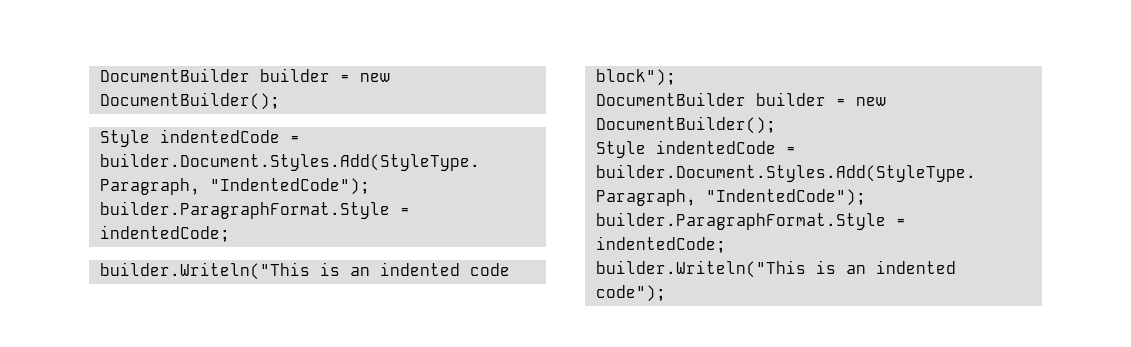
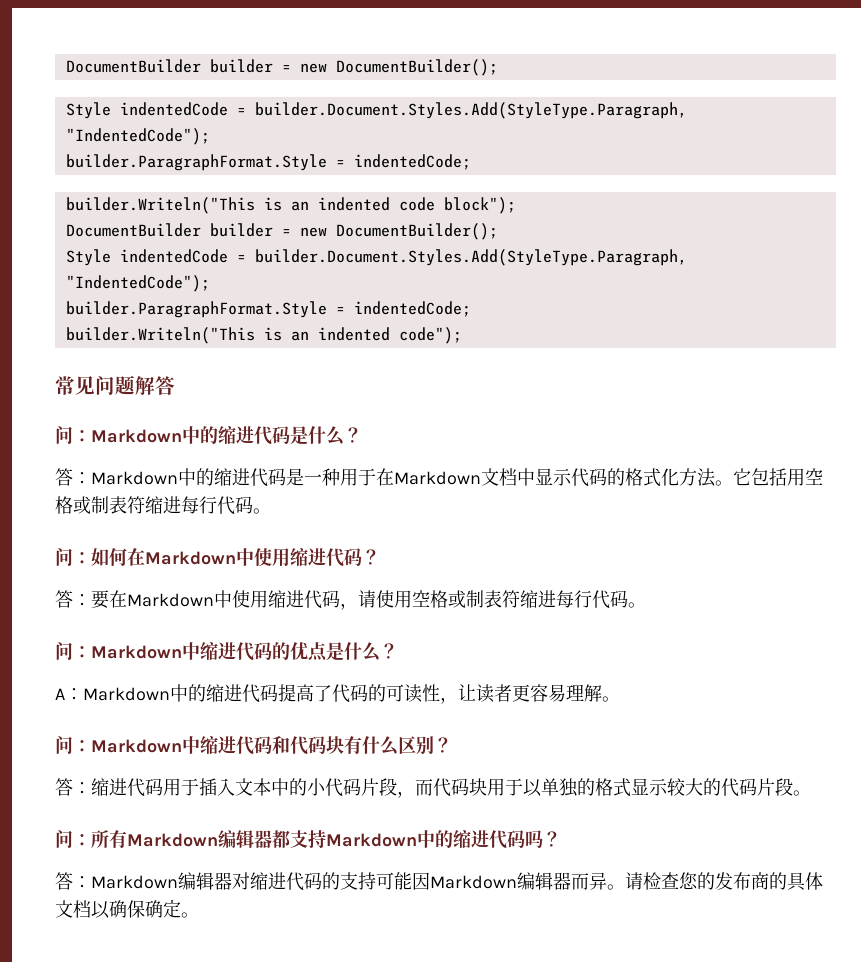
(666, 293) none -> [55,375,175,395] [55,426,362,445] [55,468,823,487] [55,496,271,515] [55,548,380,567] [55,590,646,610] [55,642,398,662] [55,684,620,704] [55,736,452,755] [55,778,811,798] [55,830,561,849] [55,872,823,891] [55,899,199,919] // 常见问题解答 // 问：Markdown中的缩进代码是什么？ // 答：Markdown中的缩进代码是一种用于在Markdown文档中显示代码的格式化方法。它包括用空格或制表符缩进每行代码。 // 问：如何在Markdown中使用缩进代码？ // 答：要在Markdown中使用缩进代码，请使用空格或制表符缩进每行代码。 // 问：Markdown中缩进代码的优点是什么？ // A：Markdown中的缩进代码提高了代码的可读性，让读者更容易理解。 // 问：Markdown中缩进代码和代码块有什么区别？ // 答：缩进代码用于插入文本中的小代码片段，而代码块用于以单独的格式显示较大的代码片段。 // 问：所有Markdown编辑器都支持Markdown中的缩进代码吗？ // 答：Markdown编辑器对缩进代码的支持可能因Markdown编辑器而异。请检查您的发布商的具体文档以确保确定。

